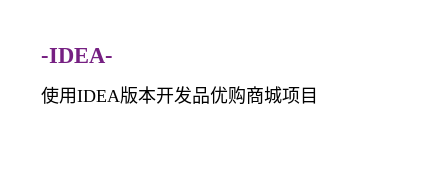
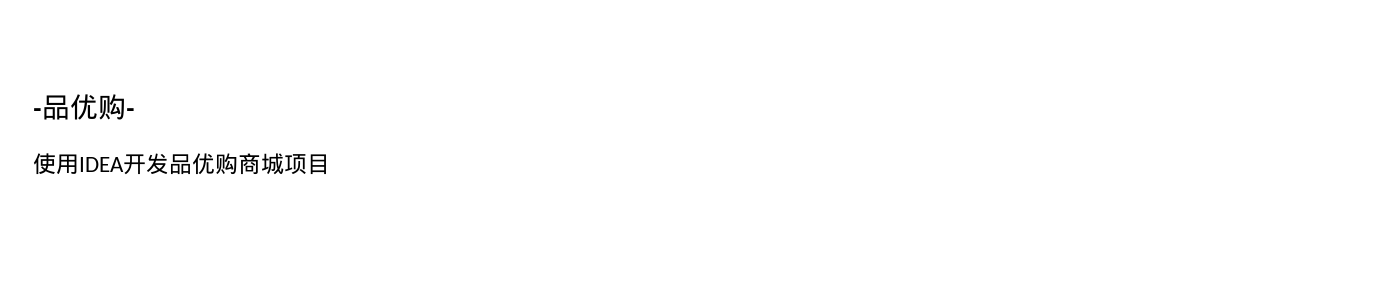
[41,48,113,63] -IDEA- -> [33,94,135,120] -品优购-
[120,86,156,104] 版本 -> (124, 164) none

